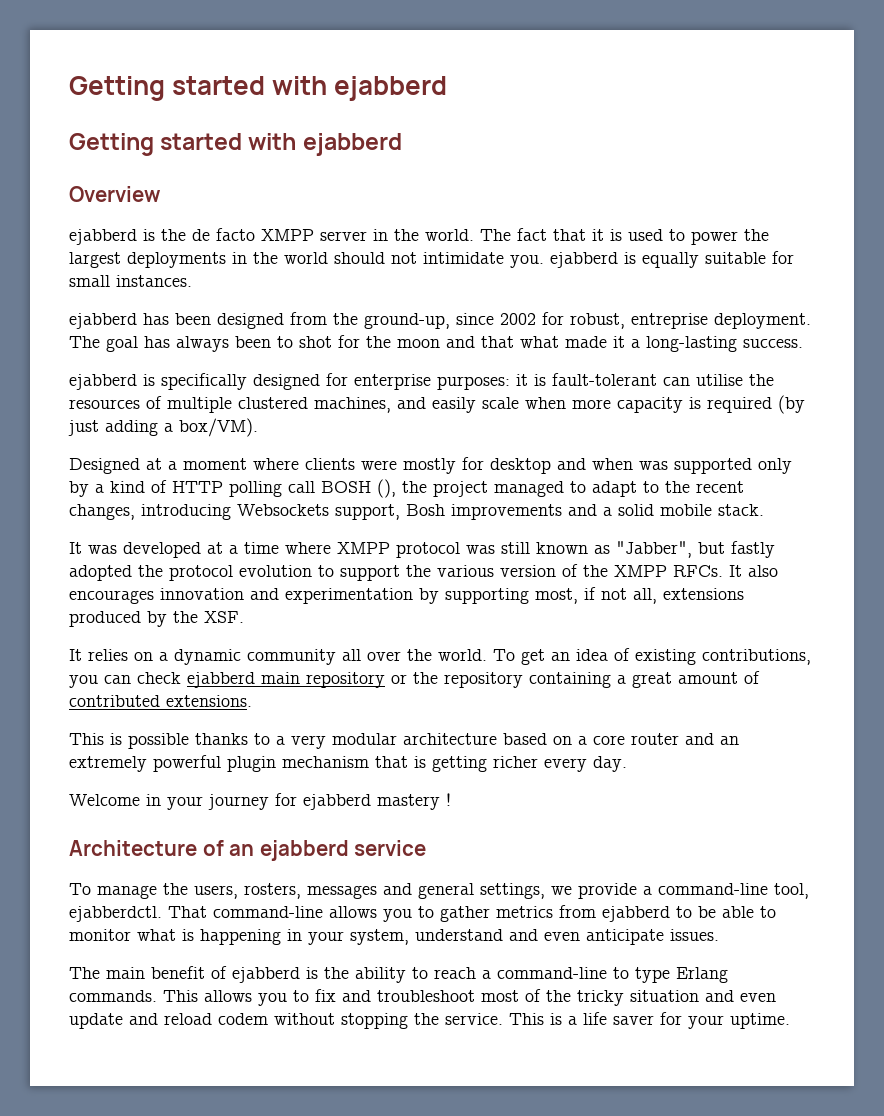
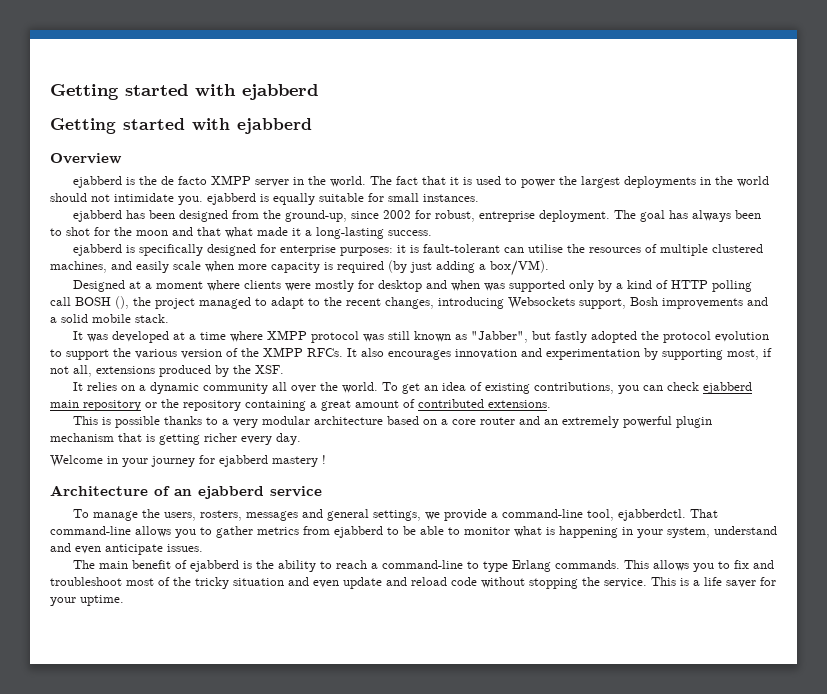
[218,1013,268,1025] codem -> [451,577,477,586] code

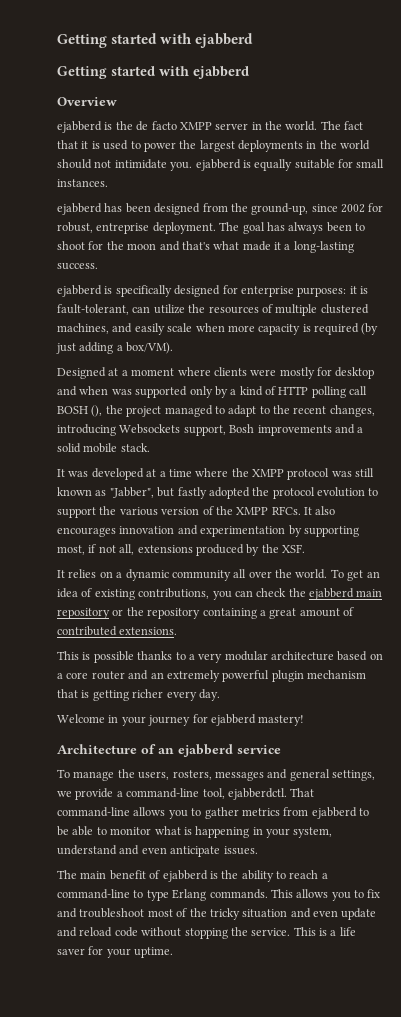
[66,227,90,236] shot -> [57,241,85,250] shoot
[197,227,221,236] that -> [181,241,210,250] that's
[423,244,564,253] fault-tolerant can utilise -> [57,304,185,315] fault-tolerant, can utilize
(264, 336) none -> [231,468,249,477] the
(700, 386) none -> [288,588,306,597] the
[272,455,326,467] mastery ! -> [258,715,305,726] mastery!

